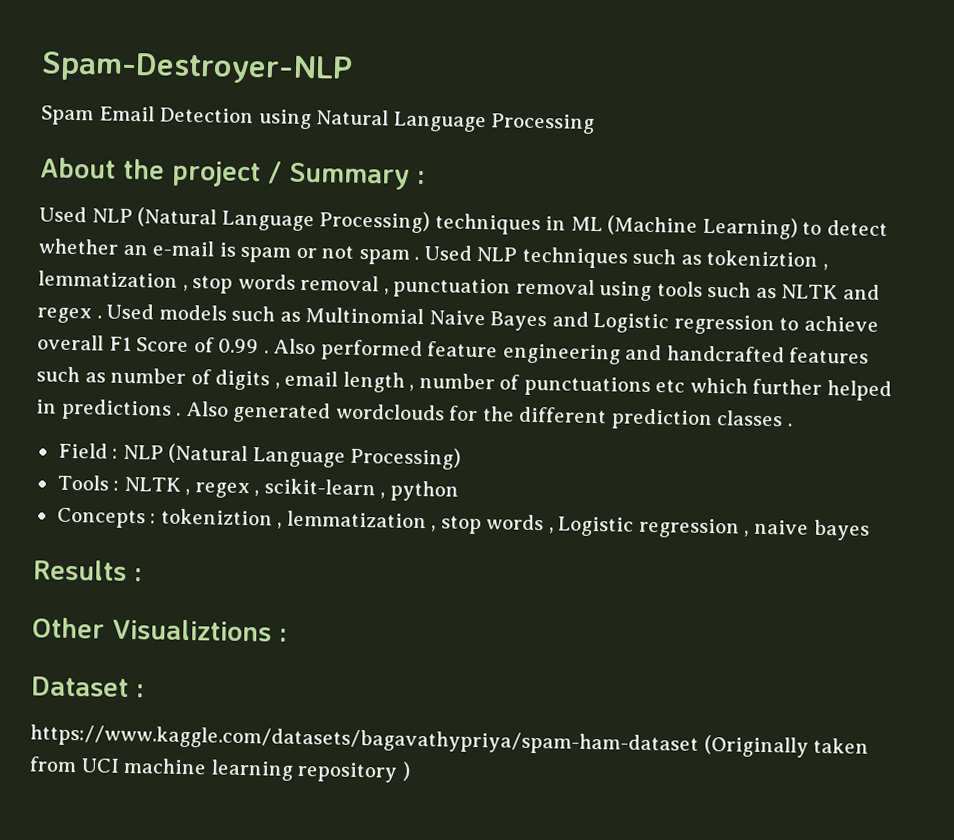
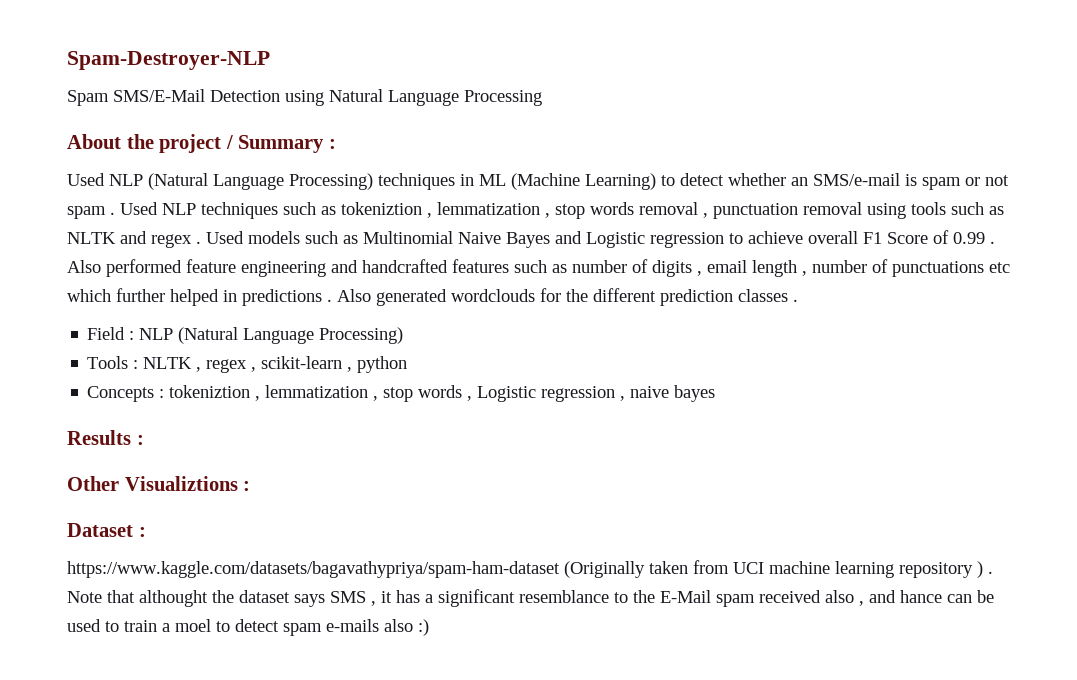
[98,105,155,122] Email -> [113,89,205,102] SMS/E-Mail
[152,240,216,257] e-mail -> [813,173,900,186] SMS/e-mail
(411, 771) none -> [988,571,993,574] [67,589,994,607] [67,619,429,636] . Note that althought the dataset says SMS , it has a significant resemblance to the E-Mail spam received also , and hance can be used to train a moel to detect spam e-mails also :)

